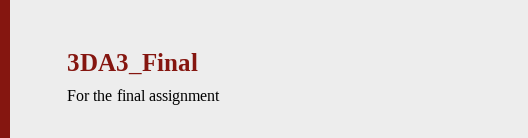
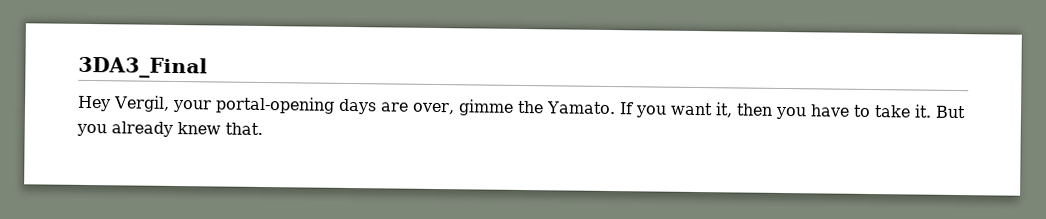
[67,89,220,105] For the final assignment -> [77,95,966,120] [76,121,263,137] Hey Vergil, your portal-opening days are over, gimme the Yamato. If you want it, then you have to take it. But you already knew that.

